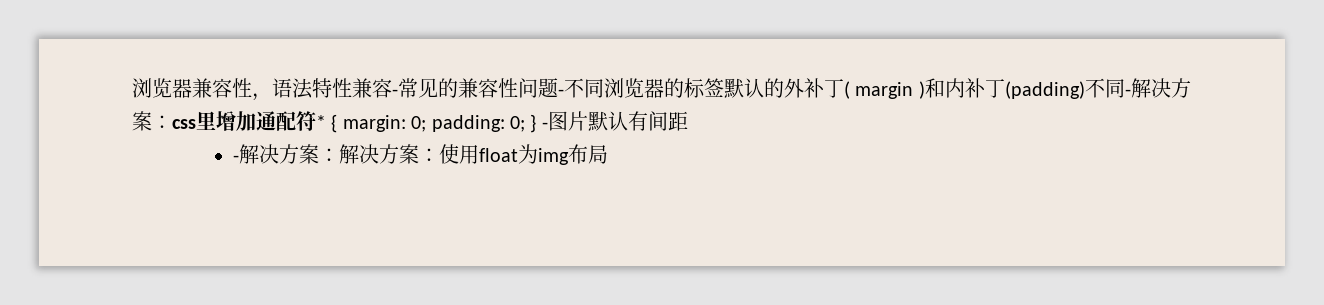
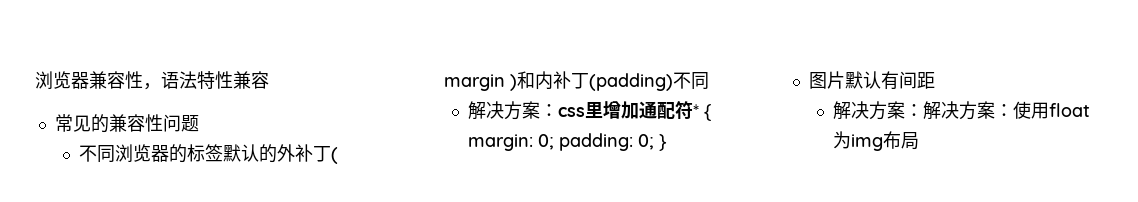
[392,89,398,96] - -> (269, 80) //
[558,89,564,96] - -> (199, 123) //
[1124,89,1131,96] - -> (710, 81) //
[541,122,548,129] - -> (668, 142) //
[233,155,240,162] - -> (936, 80) none

